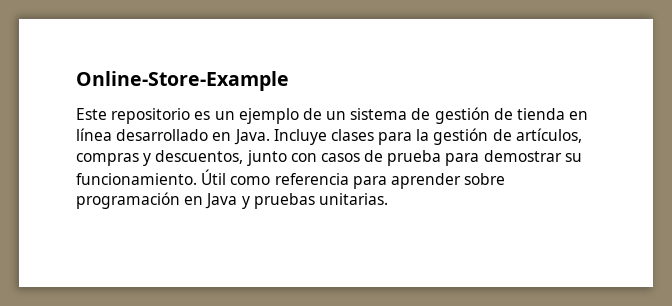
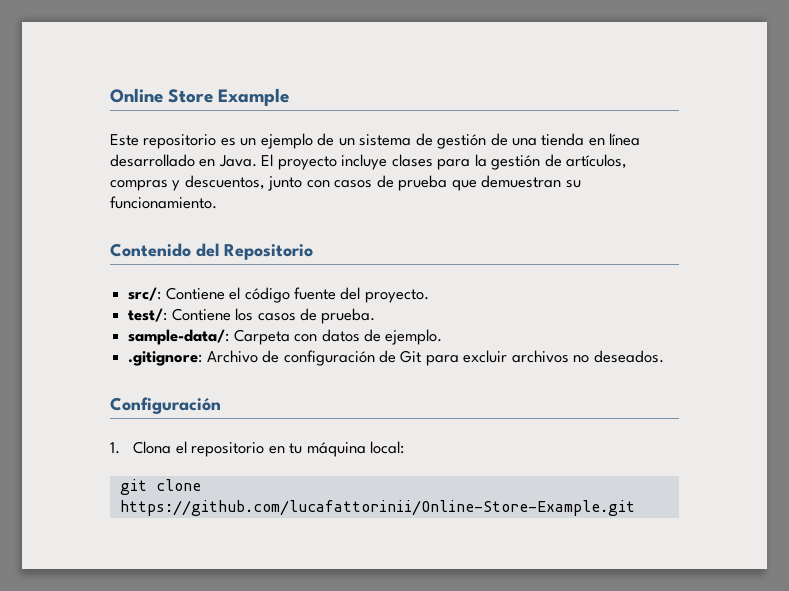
[76,71,289,91] Online-Store-Example -> [110,88,290,106] Online Store Example
(513, 114) none -> [512,138,538,146] una
[273,129,327,145] Incluye -> [261,154,388,170] El proyecto incluye
[445,150,562,166] para demostrar -> [451,175,562,191] que demuestran
[201,169,506,189] [76,192,388,209] Útil como referencia para aprender sobre programación en Java y pruebas unitarias. -> [110,243,313,260] [128,287,429,303] [128,308,376,324] [128,329,443,345] [128,350,664,366] [110,397,221,414] [110,441,405,457] [119,479,201,495] [119,500,635,516] // Contenido del Repositorio // src/: Contiene el código fuente del proyecto. // test/: Contiene los casos de prueba. // sample-data/: Carpeta con datos de ejemplo. // .gitignore: Archivo de configuración de Git para excluir archivos no deseados. // Configuración // 1. Clona el repositorio en tu máquina local: // git clone https://github.com/lucafattorinii/Online-Store-Example.git

